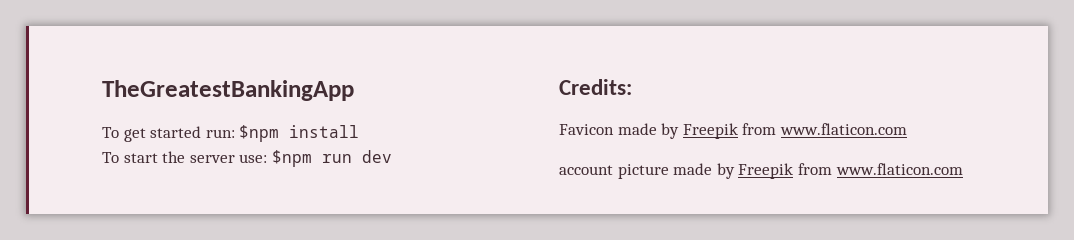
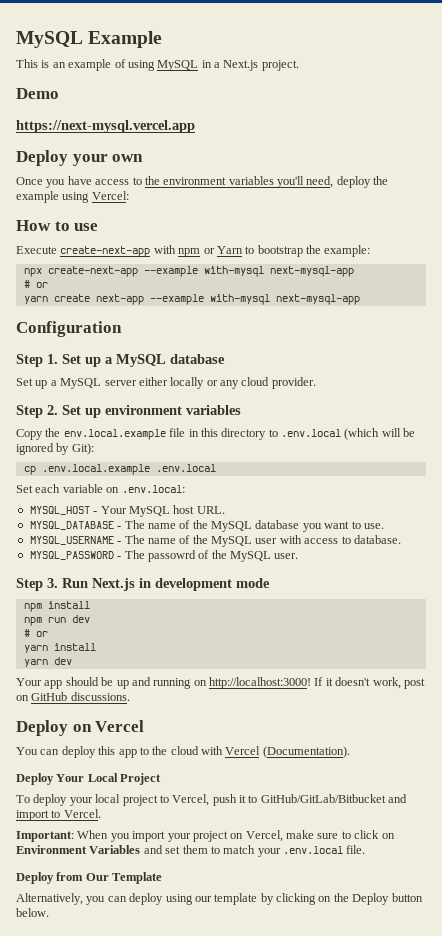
[102,80,354,101] [102,125,360,142] [102,150,392,167] [559,79,632,95] [559,123,907,139] [559,163,963,179] TheGreatestBankingApp // To get started run: $npm install // To start the server use: $npm run dev // Credits: // Favicon made by Freepik from www.flaticon.com // account picture made by Freepik from www.flaticon.com -> [16,31,163,48] [16,59,299,71] [16,88,59,99] [16,120,195,133] [16,150,144,166] [16,176,389,188] [16,191,129,203] [16,220,99,231] [16,245,371,257] [23,266,354,277] [23,280,48,288] [23,294,360,305] [16,321,122,337] [16,354,225,367] [16,377,316,389] [16,405,241,418] [16,428,416,440] [16,443,94,455] [23,464,216,475] [16,484,185,493] [29,505,225,517] [29,520,384,532] [29,535,401,547] [29,550,299,562] [16,578,270,591] [23,601,90,612] [23,615,90,626] [23,629,48,637] [23,643,96,653] [23,657,72,667] [16,677,425,689] [16,692,130,701] [16,720,145,736] [16,746,350,758] [16,773,162,785] [16,794,408,806] [16,809,101,821] [16,830,395,842] [16,845,366,857] [16,872,163,884] [16,893,423,905] [16,908,49,917] MySQL Example // This is an example of using MySQL in a Next.js project. // Demo // https://next-mysql.vercel.app // Deploy your own // Once you have access to the environment variables you'll need, deploy the example using Vercel: // How to use // Execute create-next-app with npm or Yarn to bootstrap the example: // npx create-next-app --example with-mysql next-mysql-app // # or // yarn create next-app --example with-mysql next-mysql-app // Configuration // Step 1. Set up a MySQL database // Set up a MySQL server either locally or any cloud provider. // Step 2. Set up environment variables // Copy the env.local.example file in this directory to .env.local (which will be ignored by Git): // cp .env.local.example .env.local // Set each variable on .env.local: // MYSQL_HOST - Your MySQL host URL. // MYSQL_DATABASE - The name of the MySQL database you want to use. // MYSQL_USERNAME - The name of the MySQL user with access to database. // MYSQL_PASSWORD - The passowrd of the MySQL user. // Step 3. Run Next.js in development mode // npm install // npm run dev // # or // yarn install // yarn dev // Your app should be up and running on http://localhost:3000! If it doesn't work, post on GitHub discussions. // Deploy on Vercel // You can deploy this app to the cloud with Vercel (Documentation). // Deploy Your Local Project // To deploy your local project to Vercel, push it to GitHub/GitLab/Bitbucket and import to Vercel. // Important: When you import your project on Vercel, make sure to click on Environment Variables and set them to match your .env.local file. // Deploy from Our Template // Alternatively, you can deploy using our template by clicking on the Deploy button below.

